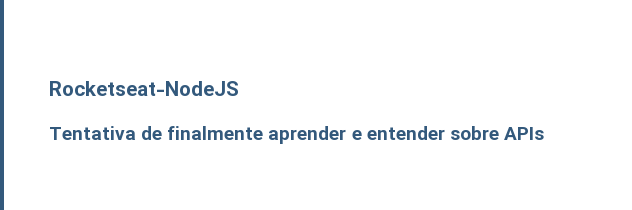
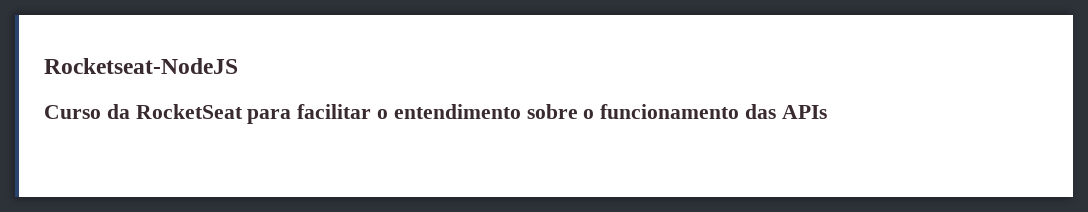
[49,126,499,144] Tentativa de finalmente aprender e entender sobre -> [44,104,777,124] Curso da RocketSeat para facilitar o entendimento sobre o funcionamento das

